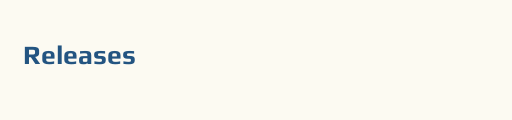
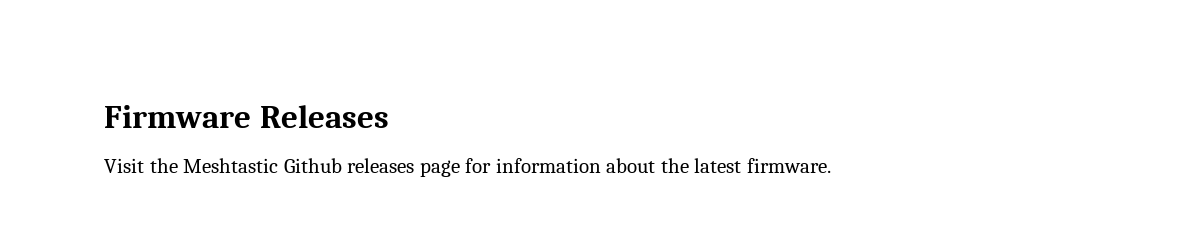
(23, 55) none -> [104,105,251,128] Firmware
(136, 55) none -> [104,158,831,177] // Visit the Meshtastic Github releases page for information about the latest firmware.

